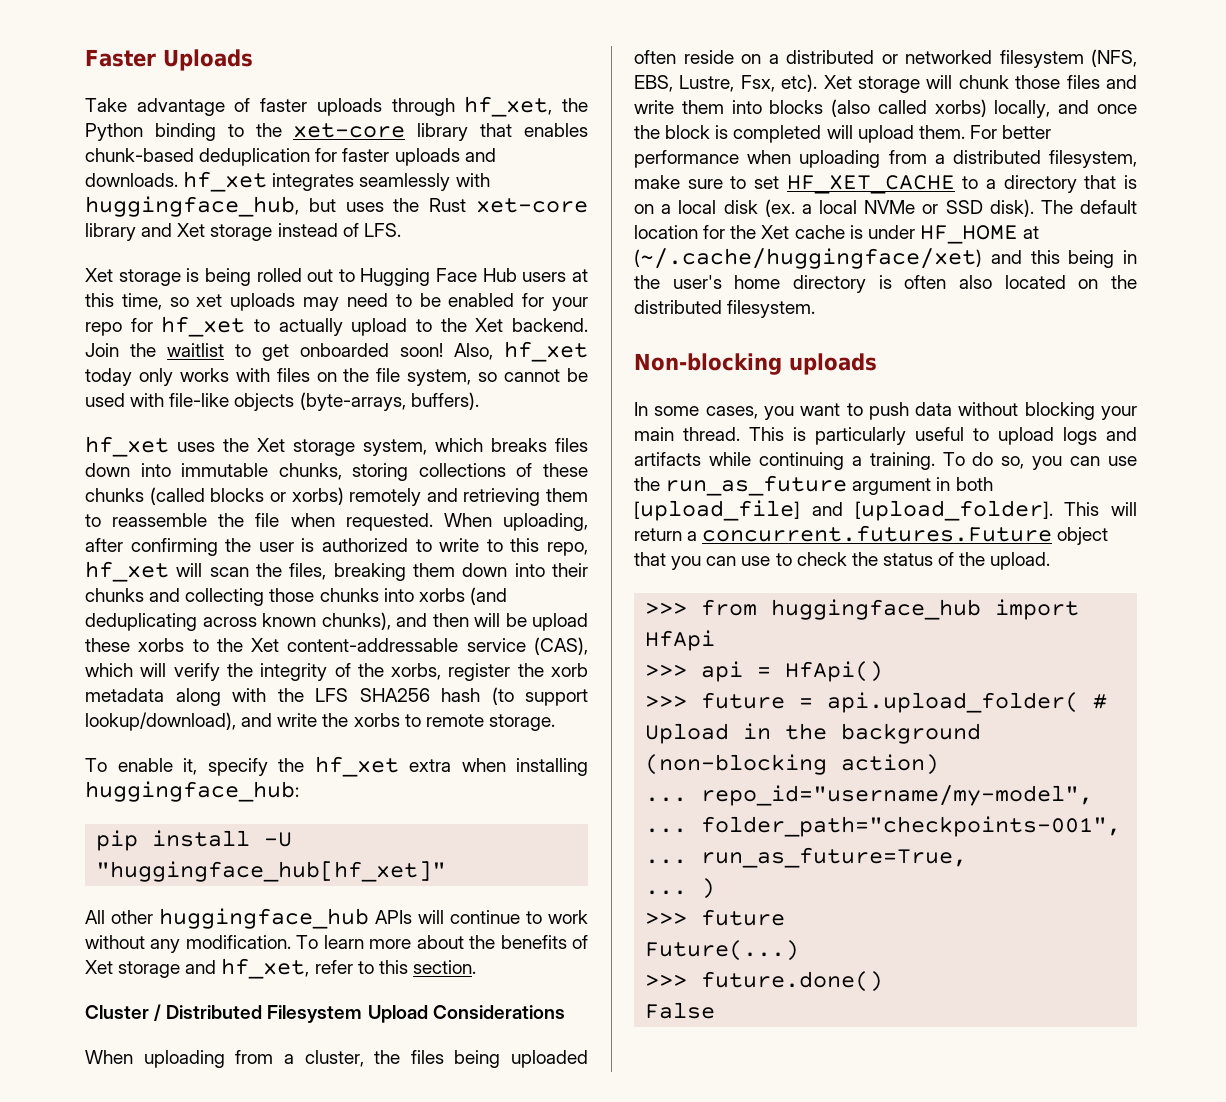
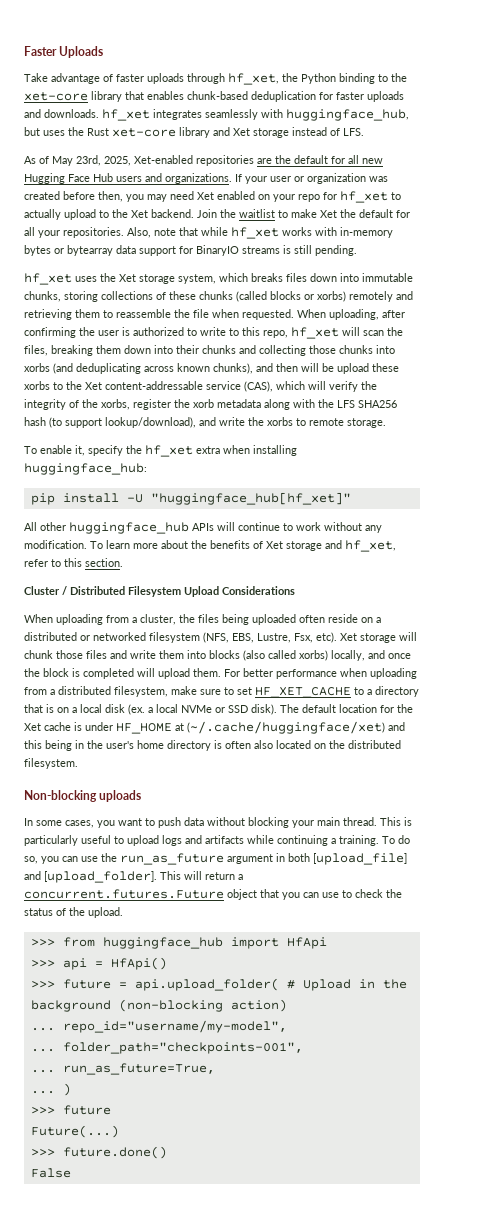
[85,268,588,286] [85,293,545,311] Xet storage is being rolled out to Hugging Face Hub users at this time, so xet uploads may need to be enabled for -> [24,155,383,166] [24,173,388,184] [24,191,270,202] As of May 23rd, 2025, Xet-enabled repositories are the default for all new Hugging Face Hub users and organizations. If your user or organization was created before then, you may need Xet enabled on
[262,341,588,362] [85,368,589,386] [85,392,479,411] get onboarded soon! Also, hf_xet today only works with files on the file system, so cannot be used with file-like objects (byte-arrays, buffers). -> [291,209,410,218] [24,227,393,239] [24,245,357,256] make Xet the default for all your repositories. Also, note that while hf_xet works with in-memory bytes or bytearray data support for BinaryIO streams is still pending.

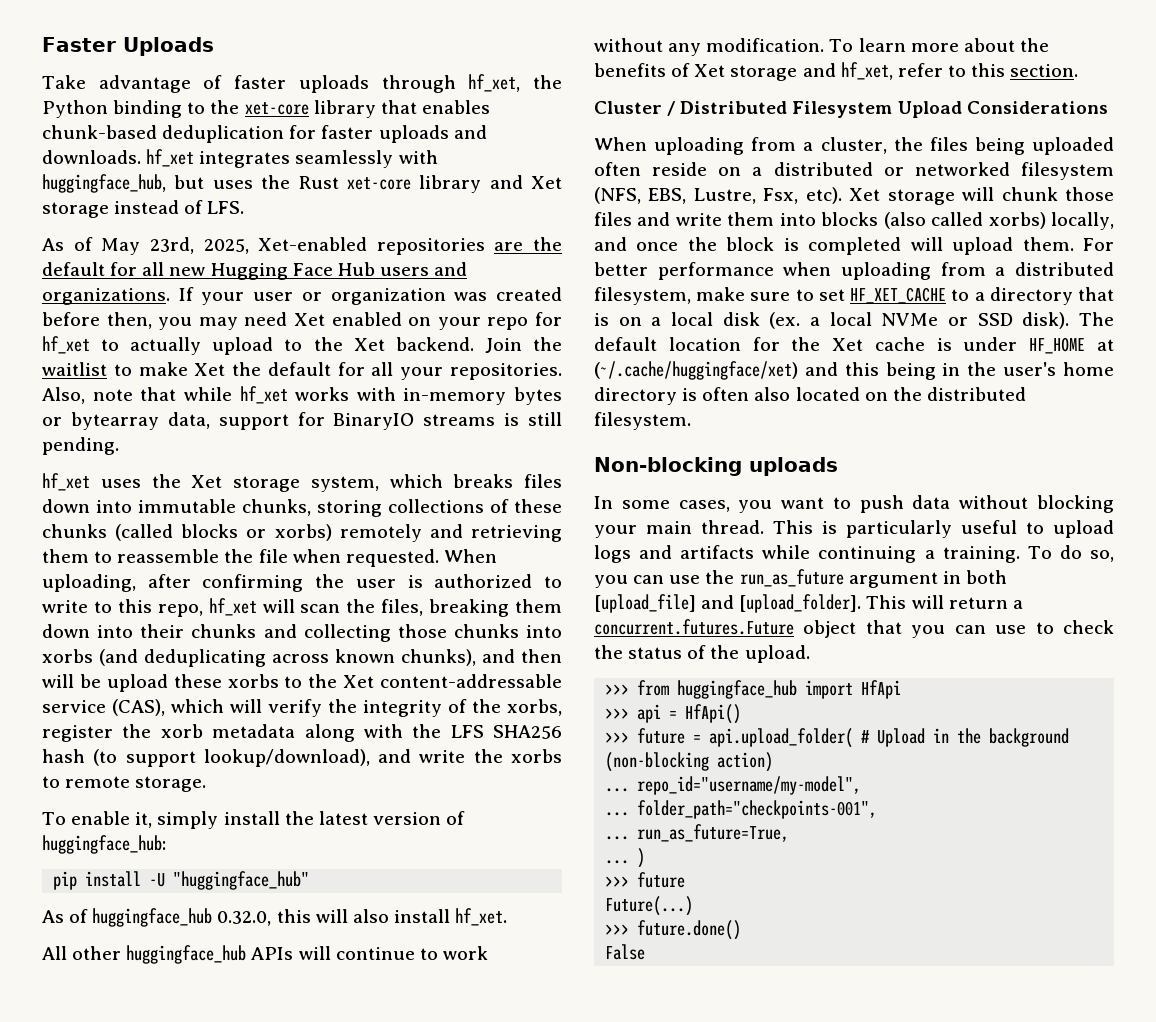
[116,245,136,254] data -> [167,412,210,429] data,
[88,445,297,457] [24,463,147,475] [30,492,351,505] specify the hf_xet extra when installing huggingface_hub: // pip install -U "huggingface_hub[hf_xet]" -> [157,811,466,829] [42,835,166,854] [53,871,310,890] [42,908,508,927] simply install the latest version of huggingface_hub: // pip install -U "huggingface_hub" // As of huggingface_hub 0.32.0, this will also install hf_xet.

